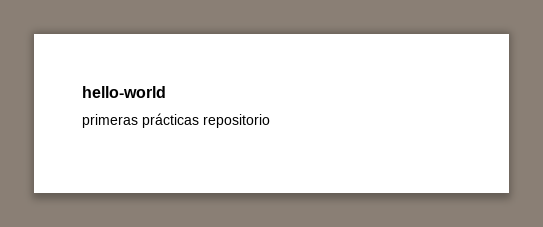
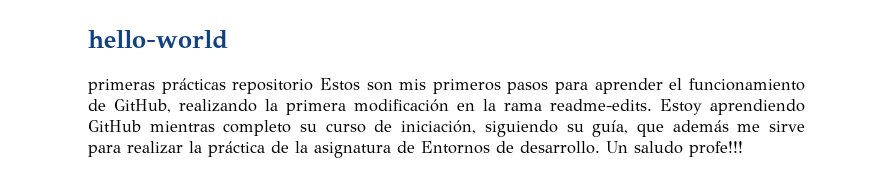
(270, 121) none -> [319,78,805,94] [88,99,805,115] [88,120,806,137] [88,141,743,158] Estos son mis primeros pasos para aprender el funcionamiento de GitHub, realizando la primera modificación en la rama readme-edits. Estoy aprendiendo GitHub mientras completo su curso de iniciación, siguiendo su guía, que además me sirve para realizar la práctica de la asignatura de Entornos de desarrollo. Un saludo profe!!!

